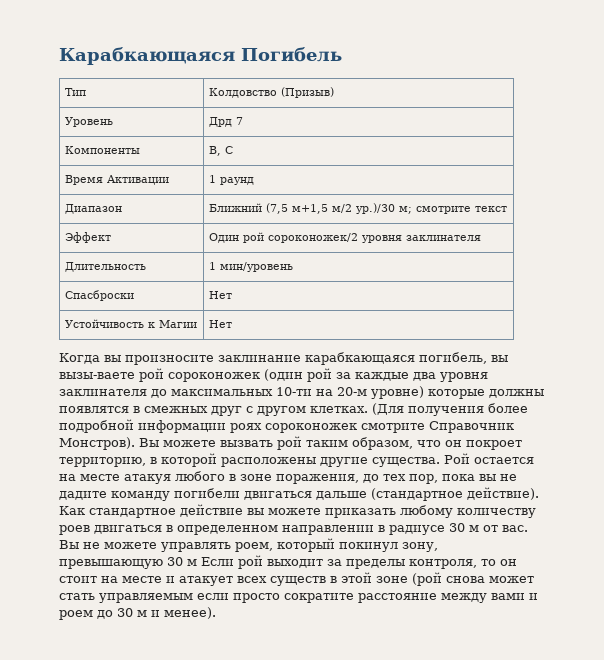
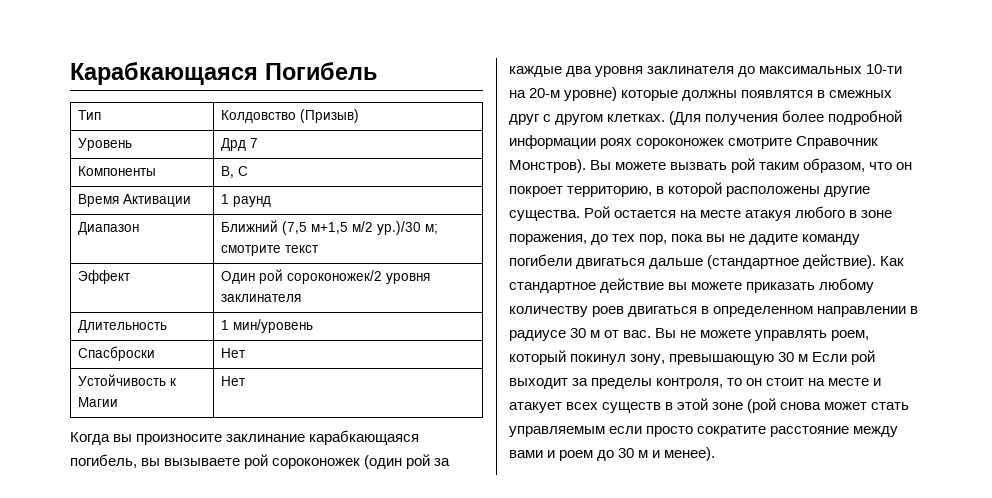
[59,372,135,379] вызы-ваете -> [164,458,241,466] вызываете

